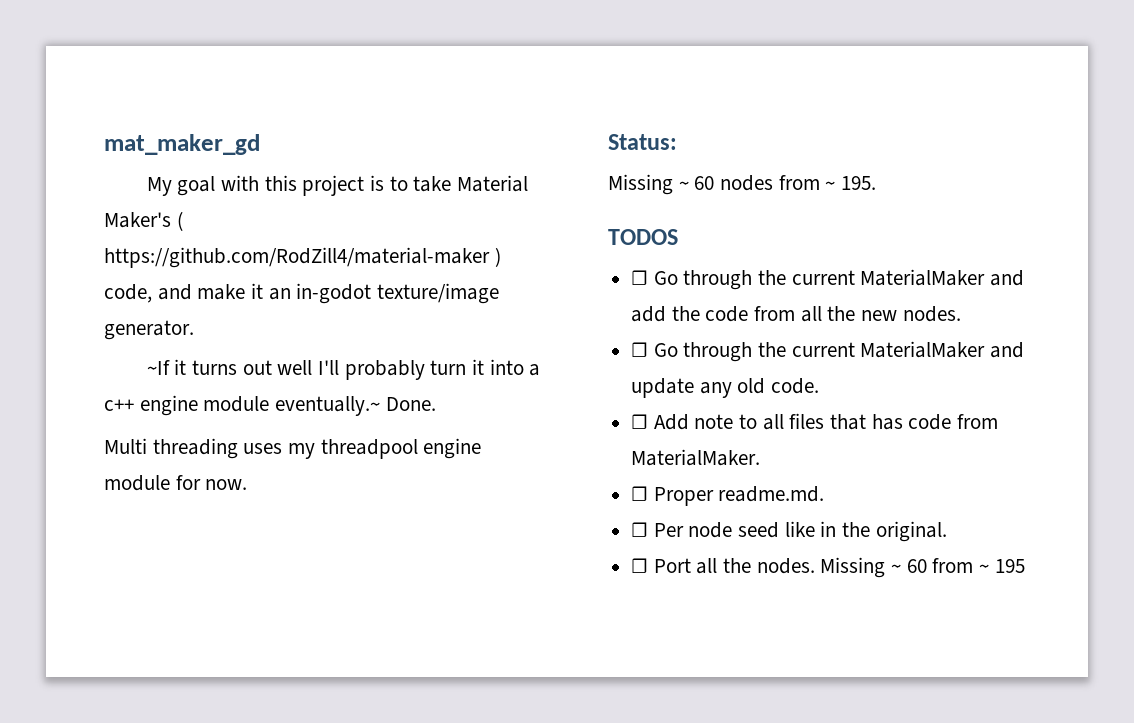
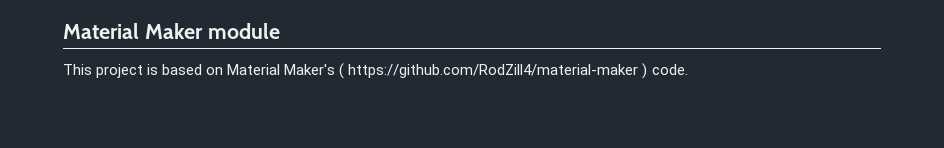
[104,134,260,155] [146,175,452,196] mat_maker_gd // My goal with this project is to take -> [63,23,280,39] [63,64,224,78] Material Maker module // This project is based on
[104,283,500,304] [104,320,194,340] [146,359,541,380] [104,395,436,416] [104,438,482,459] [104,475,248,491] [608,134,677,150] [608,174,877,195] [608,229,678,245] [631,269,1025,290] [631,306,961,322] [631,341,1025,362] [631,378,820,398] [631,413,999,430] [631,449,761,466] [631,486,825,506] [631,521,947,542] [631,557,1025,578] code, and make it an in-godot texture/image generator. // ~If it turns out well I'll probably turn it into a c++ engine module eventually.~ Done. // Multi threading uses my threadpool engine module for now. // Status: // Missing ~ 60 nodes from ~ 195. // TODOS // ☐ Go through the current MaterialMaker and add the code from all the new nodes. // ☐ Go through the current MaterialMaker and update any old code. // ☐ Add note to all files that has code from MaterialMaker. // ☐ Proper readme.md. // ☐ Per node seed like in the original. // ☐ Port all the nodes. Missing ~ 60 from ~ 195 -> [651,64,688,75] code.

